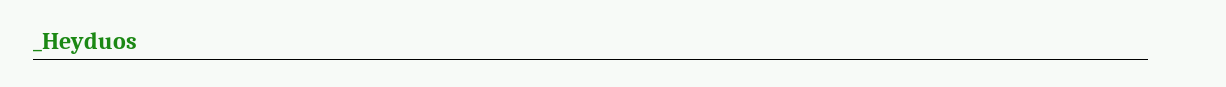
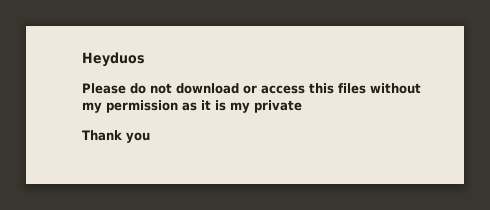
[33,32,137,54] _Heyduos -> [82,52,145,67] [82,83,421,94] [82,100,302,113] [82,130,150,143] Heyduos // Please do not download or access this files without my permission as it is my private // Thank you

